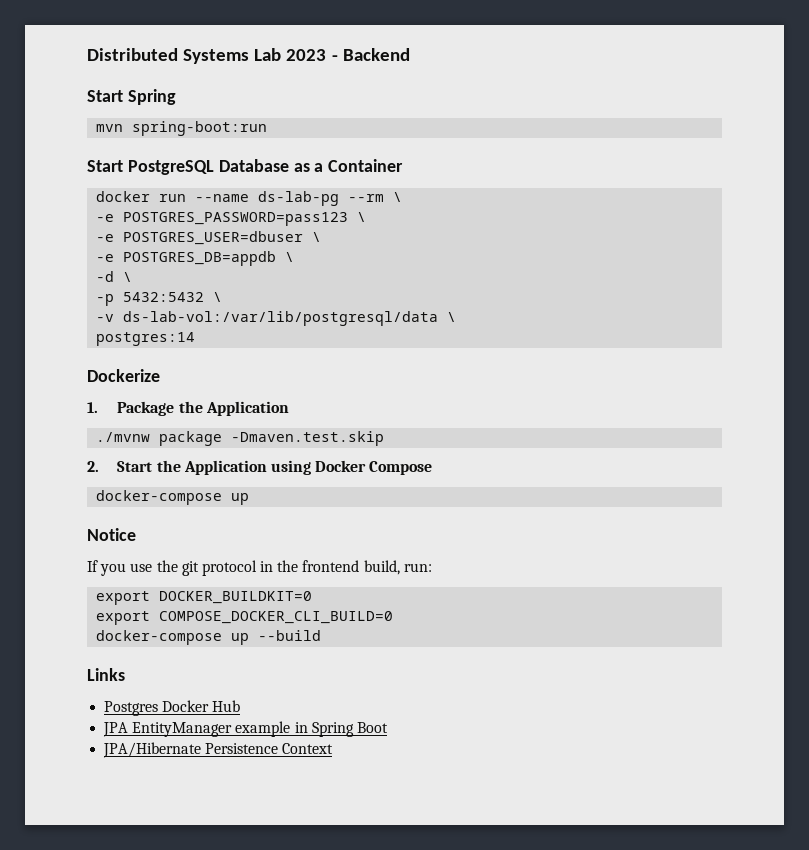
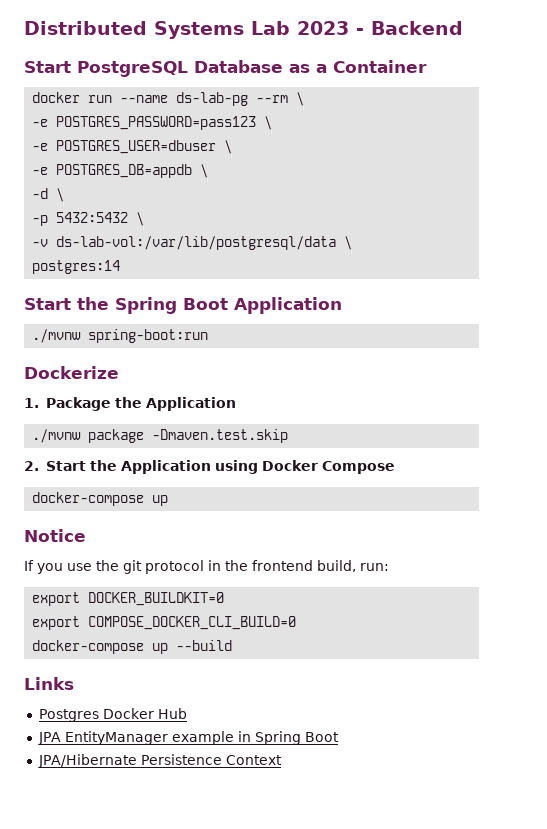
[87,89,176,105] [96,121,268,136] // Start Spring // mvn spring-boot:run -> (463, 28) none
(196, 339) none -> [24,297,342,314] [32,329,209,343] // Start the Spring Boot Application // ./mvnw spring-boot:run

